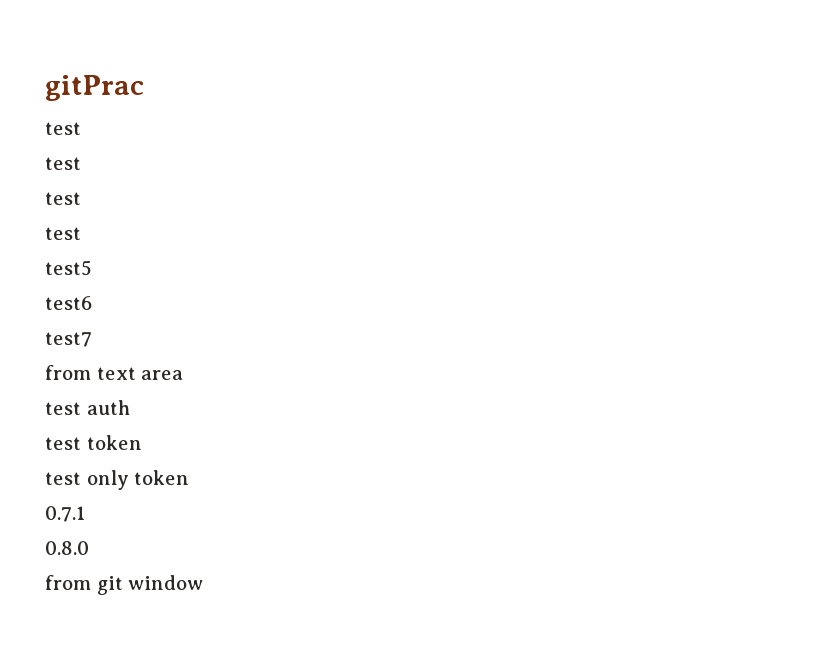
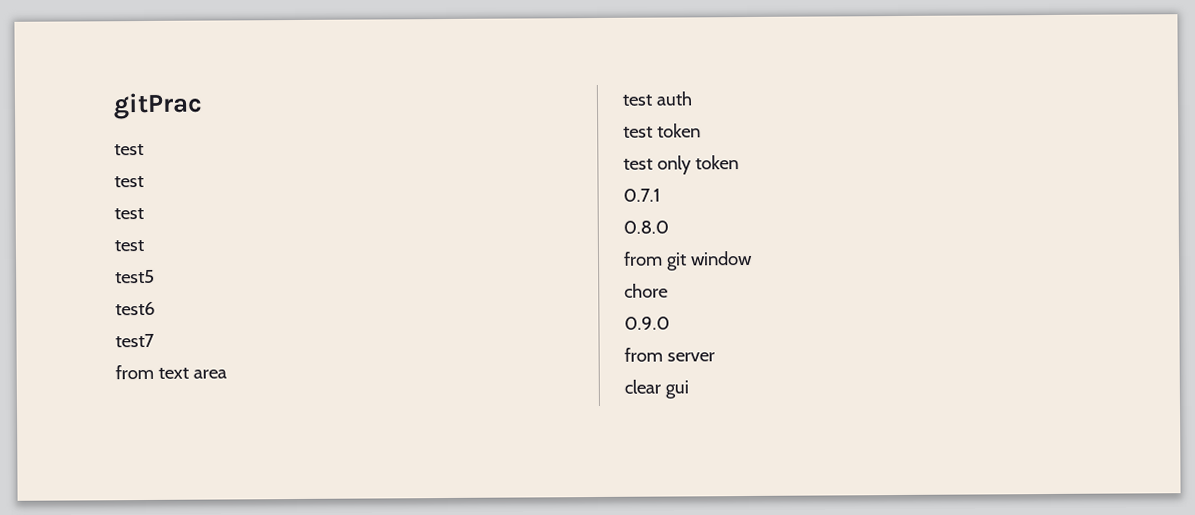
(204, 582) none -> [624,283,668,298] [624,316,670,330] [624,347,715,362] [624,379,689,399] // chore // 0.9.0 // from server // clear gui

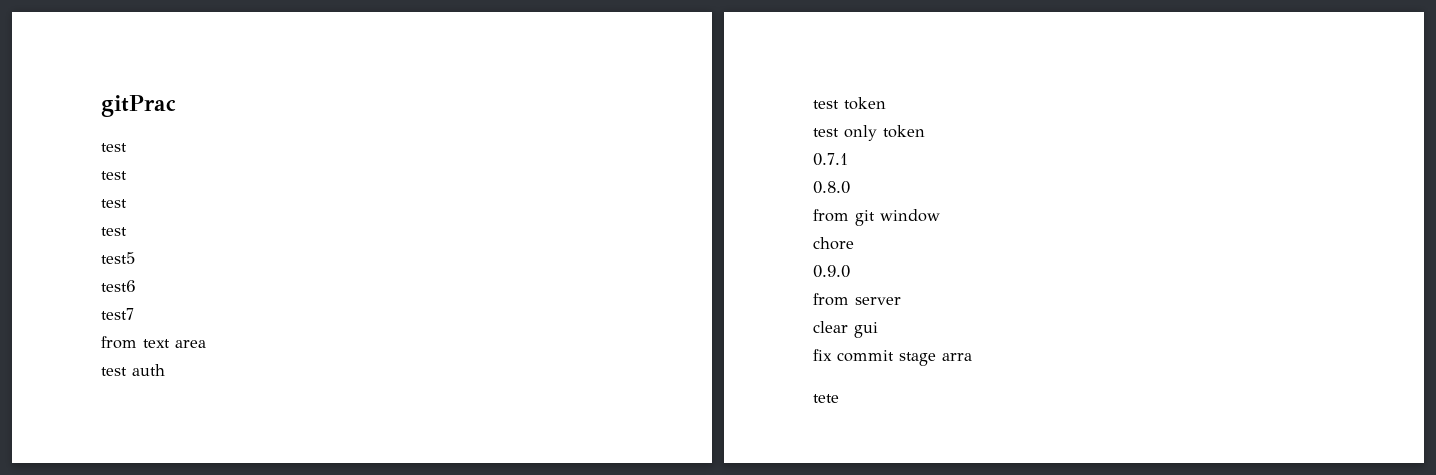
(689, 389) none -> [813,349,972,366] [813,394,839,403] // fix commit stage arra // tete

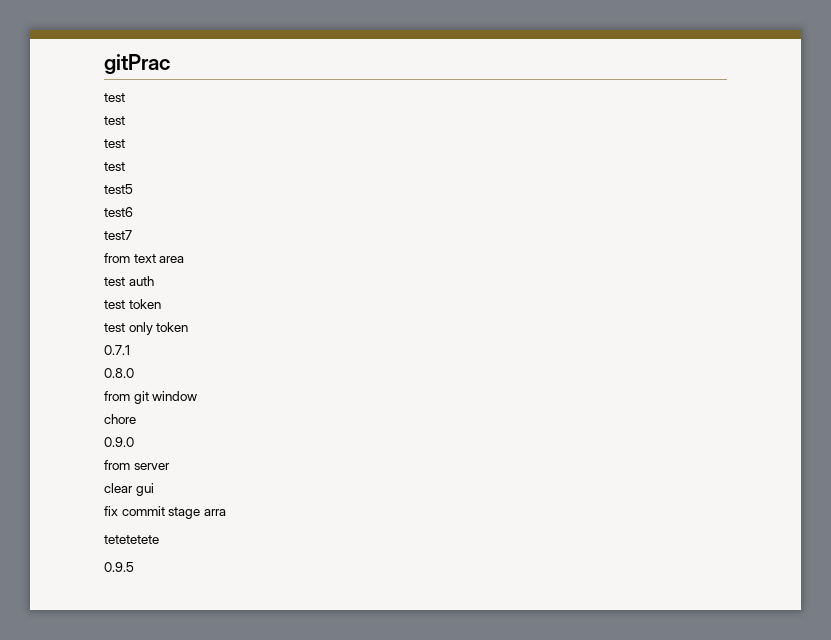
[813,394,839,403] tete -> [104,535,159,544] [104,562,134,572] tetetetete // 0.9.5

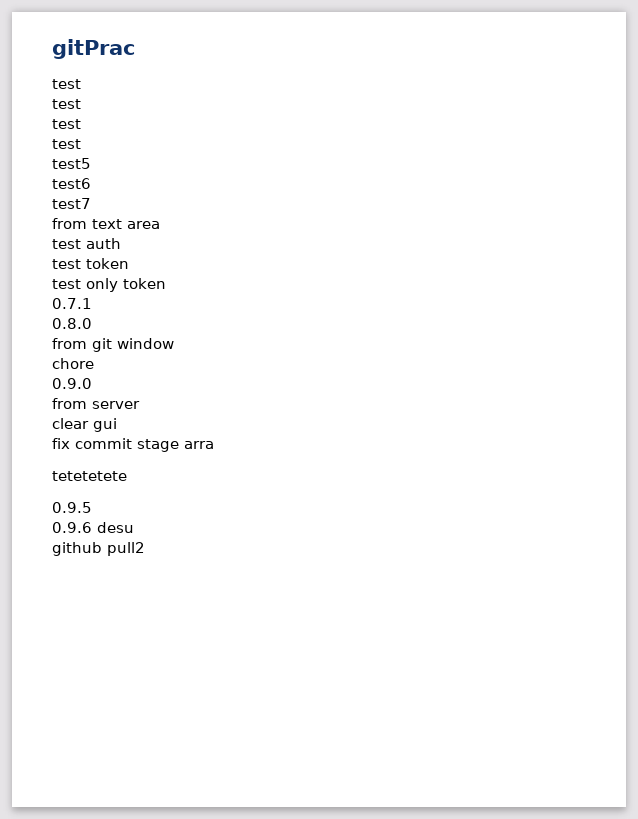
(134, 567) none -> [52,522,134,533] [52,542,145,556] // 0.9.6 desu // github pull2

